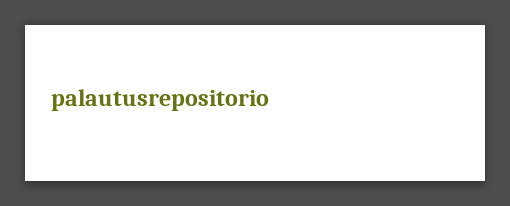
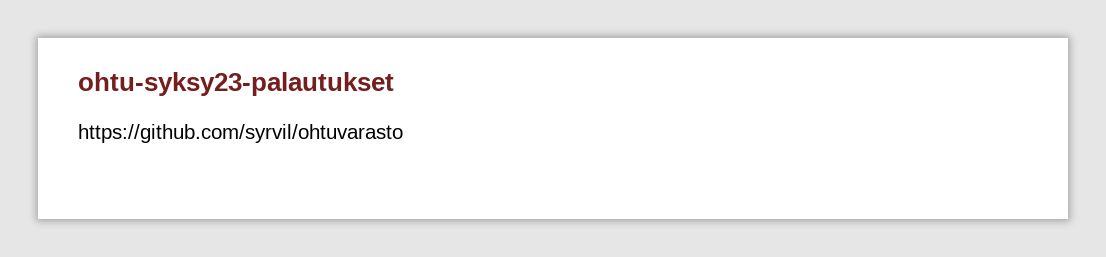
[51,89,269,111] palautusrepositorio -> [78,72,394,96] [78,124,403,143] ohtu-syksy23-palautukset // https://github.com/syrvil/ohtuvarasto

